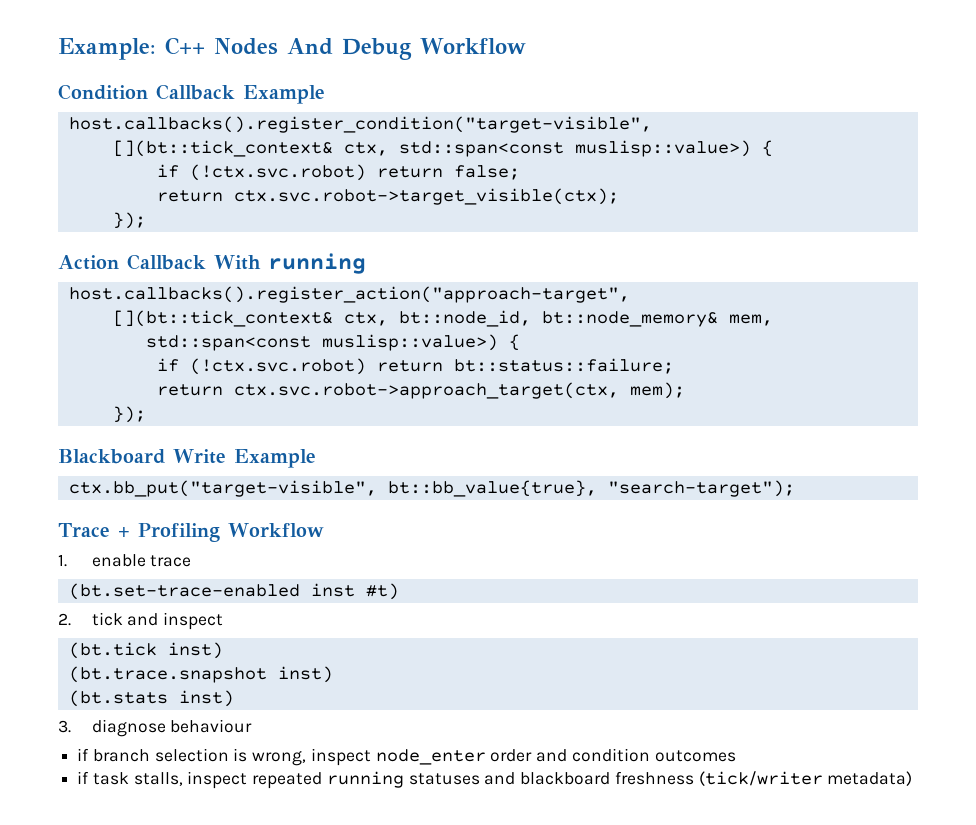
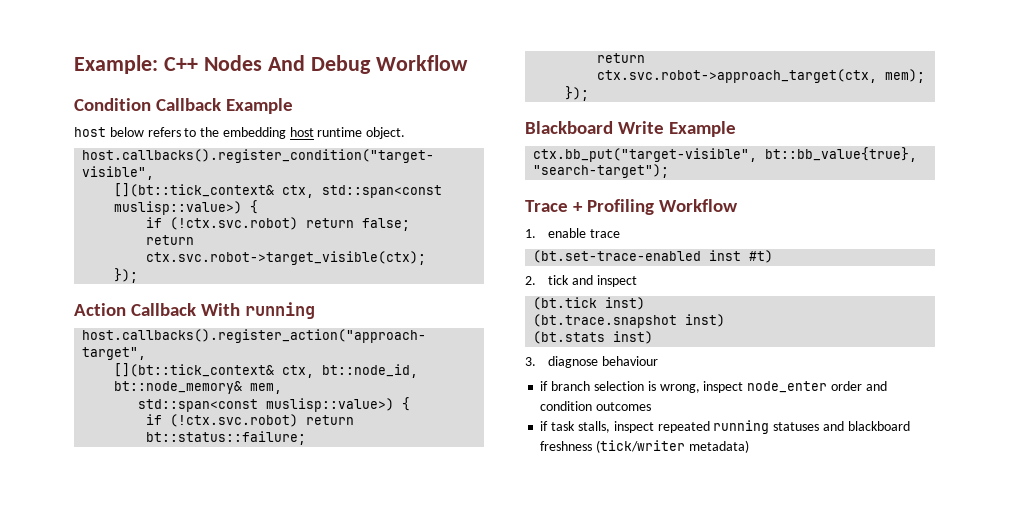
(325, 94) none -> [74,127,406,139] // host below refers to the embedding host runtime object.

